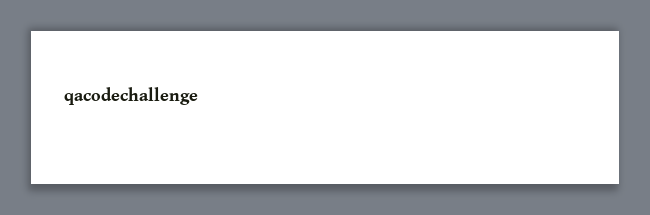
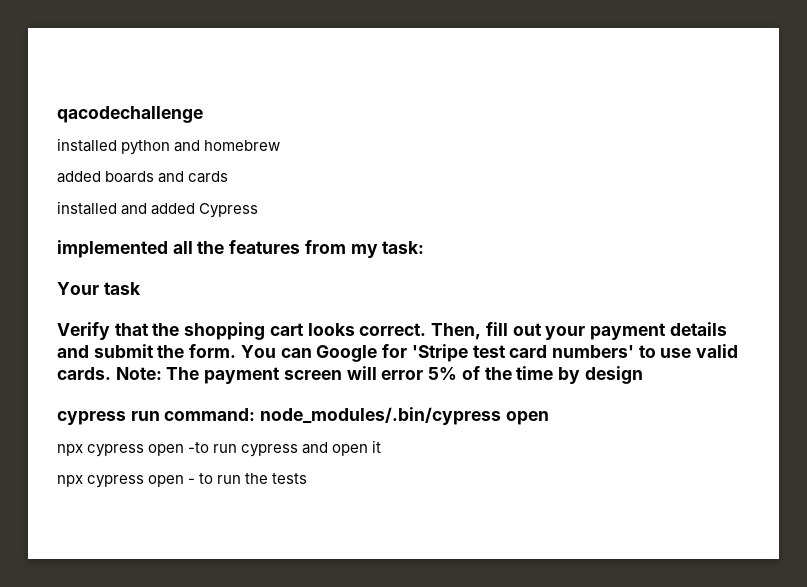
(198, 96) none -> [57,138,281,155] [57,171,229,183] [57,201,259,218] [57,240,425,258] [57,282,141,295] [57,322,727,340] [57,344,739,362] [57,366,643,384] [57,407,549,425] [57,440,382,457] [57,473,308,488] // installed python and homebrew // added boards and cards // installed and added Cypress // implemented all the features from my task: // Your task // Verify that the shopping cart looks correct. Then, fill out your payment details and submit the form. You can Google for 'Stripe test card numbers' to use valid cards. Note: The payment screen will error 5% of the time by design // cypress run command: node_modules/.bin/cypress open // npx cypress open -to run cypress and open it // npx cypress open - to run the tests

